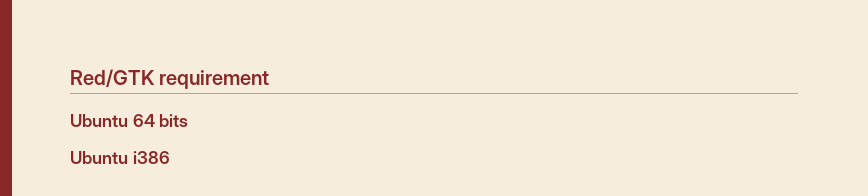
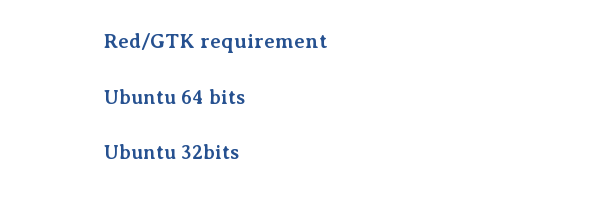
[132,151,170,164] i386 -> [181,144,240,159] 32bits

